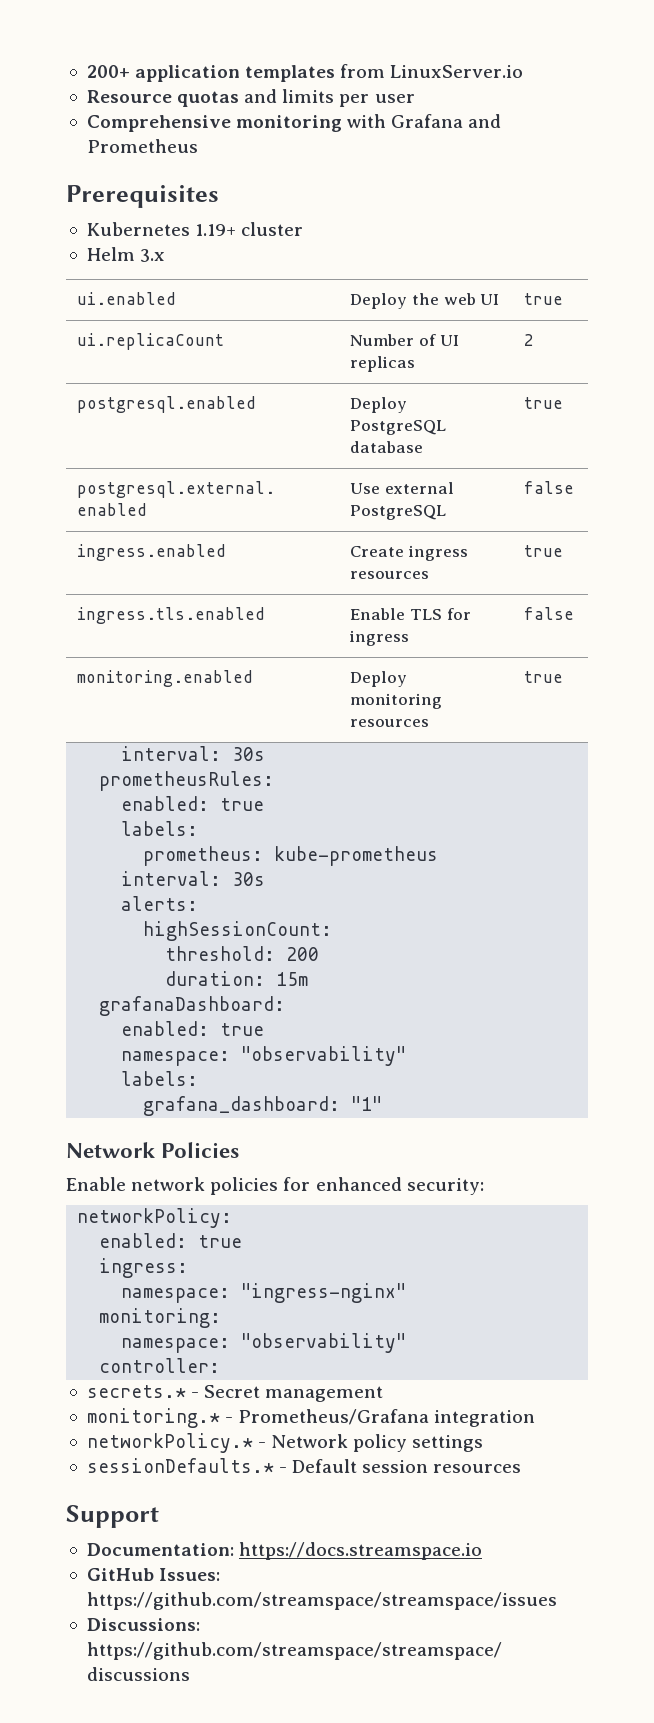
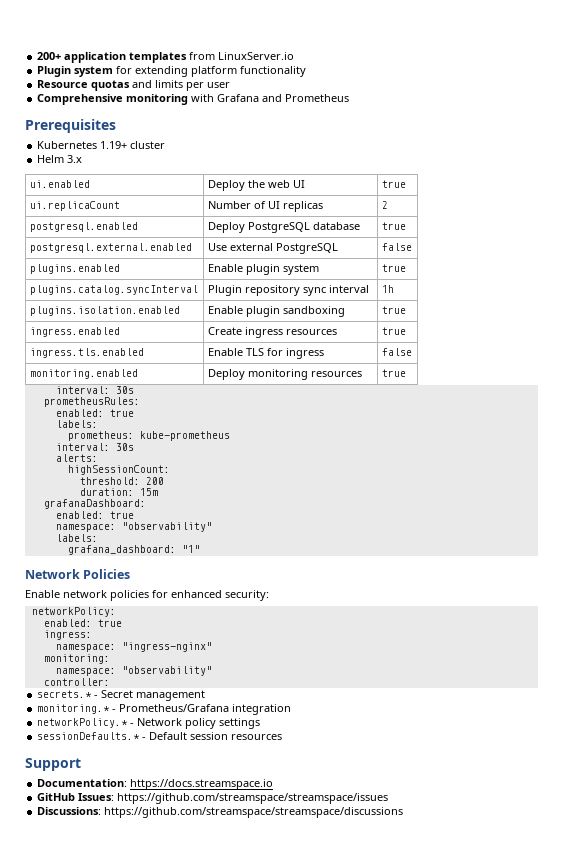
(524, 71) none -> [37,66,307,77] // Plugin system for extending platform functionality
(575, 487) none -> [29,264,120,274] [207,264,319,275] [381,264,406,272] [29,285,198,295] [207,285,369,296] [381,285,394,293] [29,306,180,316] [207,306,345,317] [381,306,406,314] // plugins.enabled | Enable plugin system | true // plugins.catalog.syncInterval | Plugin repository sync interval | 1h // plugins.isolation.enabled | Enable plugin sandboxing | true

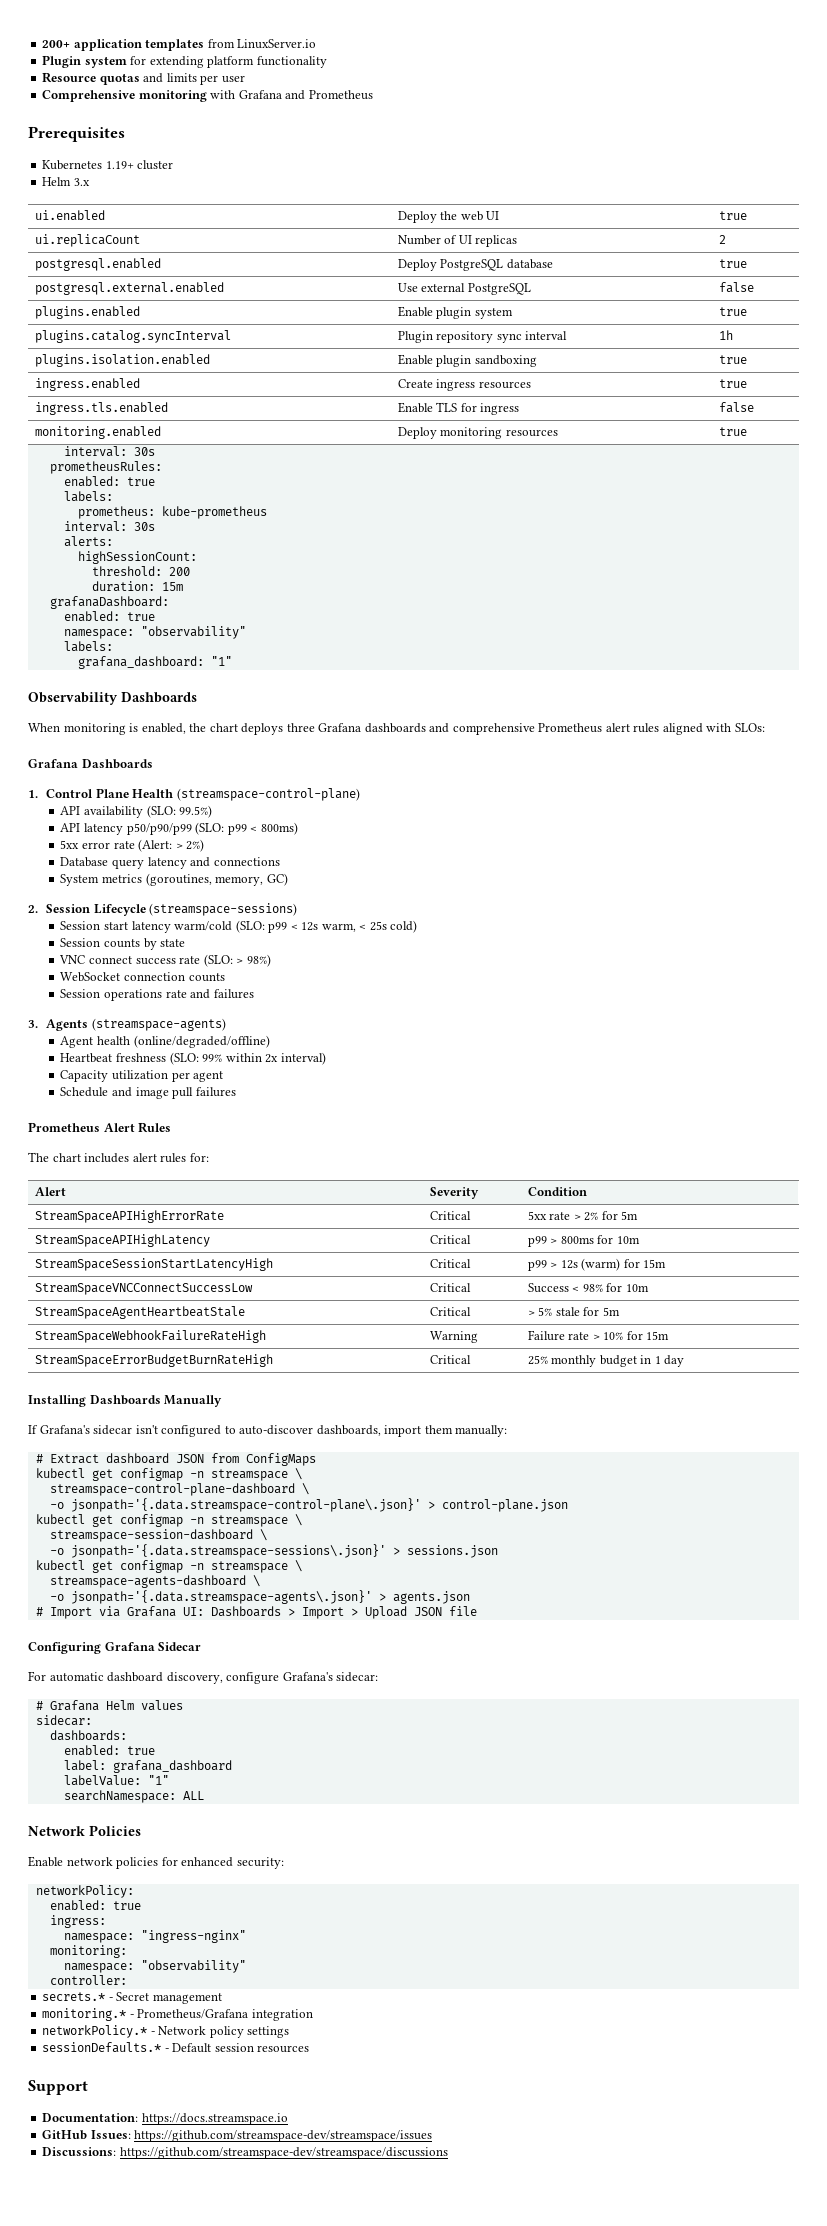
(200, 549) none -> [28,692,197,705] [28,723,765,735] [28,759,153,769] [28,788,360,801] [60,805,213,818] [60,822,298,835] [60,839,205,852] [60,857,280,869] [60,873,288,886] [28,903,298,916] [60,920,418,933] [60,938,186,950] [59,954,271,967] [60,972,225,982] [60,989,254,1001] [28,1018,226,1031] [60,1035,270,1048] [60,1052,326,1065] [60,1070,224,1082] [60,1087,236,1099] [28,1122,172,1133] [28,1152,209,1163] [34,1187,66,1196] [429,1187,479,1199] [527,1187,587,1196] [34,1210,224,1223] [429,1211,471,1220] [527,1211,639,1221] [34,1234,210,1247] [429,1235,471,1244] [527,1235,640,1247] [34,1258,273,1271] [429,1259,471,1268] [527,1258,667,1271] [34,1283,253,1295] [429,1283,471,1292] [527,1283,649,1293] [34,1306,245,1319] [429,1307,471,1316] [527,1307,620,1316] [34,1330,266,1343] [429,1331,478,1343] [527,1330,670,1341] [34,1354,273,1367] [429,1355,471,1364] [527,1355,685,1367] [28,1395,223,1407] [28,1425,508,1437] [35,1453,316,1466] [35,1468,302,1481] [49,1483,309,1496] [49,1498,568,1512] [35,1514,302,1527] [49,1529,267,1542] [49,1544,498,1558] [35,1560,302,1573] [49,1575,260,1588] [49,1590,470,1604] [35,1606,477,1619] [28,1642,202,1654] [28,1671,379,1684] [35,1700,183,1711] [35,1715,92,1726] [49,1730,127,1741] [63,1745,155,1756] [63,1760,232,1773] [63,1775,169,1786] [63,1790,204,1803] // Observability Dashboards // When monitoring is enabled, the chart deploys three Grafana dashboards and comprehensive Prometheus alert rules aligned with SLOs: // Grafana Dashboards // 1. Control Plane Health (streamspace-control-plane) // API availability (SLO: 99.5%) // API latency p50/p90/p99 (SLO: p99 < 800ms) // 5xx error rate (Alert: > 2%) // Database query latency and connections // System metrics (goroutines, memory, GC) // 2. Session Lifecycle (streamspace-sessions) // Session start latency warm/cold (SLO: p99 < 12s warm, < 25s cold) // Session counts by state // VNC connect success rate (SLO: > 98%) // WebSocket connection counts // Session operations rate and failures // 3. Agents (streamspace-agents) // Agent health (online/degraded/offline) // Heartbeat freshness (SLO: 99% within 2x interval) // Capacity utilization per agent // Schedule and image pull failures // Prometheus Alert Rules // The chart includes alert rules for: // Alert | Severity | Condition // StreamSpaceAPIHighErrorRate | Critical | 5xx rate > 2% for 5m // StreamSpaceAPIHighLatency | Critical | p99 > 800ms for 10m // StreamSpaceSessionStartLatencyHigh | Critical | p99 > 12s (warm) for 15m // StreamSpaceVNCConnectSuccessLow | Critical | Success < 98% for 10m // StreamSpaceAgentHeartbeatStale | Critical | > 5% stale for 5m // StreamSpaceWebhookFailureRateHigh | Warning | Failure rate > 10% for 15m // StreamSpaceErrorBudgetBurnRateHigh | Critical | 25% monthly budget in 1 day // Installing Dashboards Manually // If Grafana's sidecar isn't configured to auto-discover dashboards, import them manually: // # Extract dashboard JSON from ConfigMaps // kubectl get configmap -n streamspace \ // streamspace-control-plane-dashboard \ // -o jsonpath='{.data.streamspace-control-plane\.json}' > control-plane.json // kubectl get configmap -n streamspace \ // streamspace-session-dashboard \ // -o jsonpath='{.data.streamspace-sessions\.json}' > sessions.json // kubectl get configmap -n streamspace \ // streamspace-agents-dashboard \ // -o jsonpath='{.data.streamspace-agents\.json}' > agents.json // # Import via Grafana UI: Dashboards > Import > Upload JSON file // Configuring Grafana Sidecar // For automatic dashboard discovery, configure Grafana's sidecar: // # Grafana Helm values // sidecar: // dashboards: // enabled: true // label: grafana_dashboard // labelValue: "1" // searchNamespace: ALL
[117,793,389,804] https://github.com/streamspace/streamspace/issues -> [134,2130,433,2142] https://github.com/streamspace-dev/streamspace/issues
[104,807,404,818] https://github.com/streamspace/streamspace/discussions -> [119,2147,448,2159] https://github.com/streamspace-dev/streamspace/discussions

